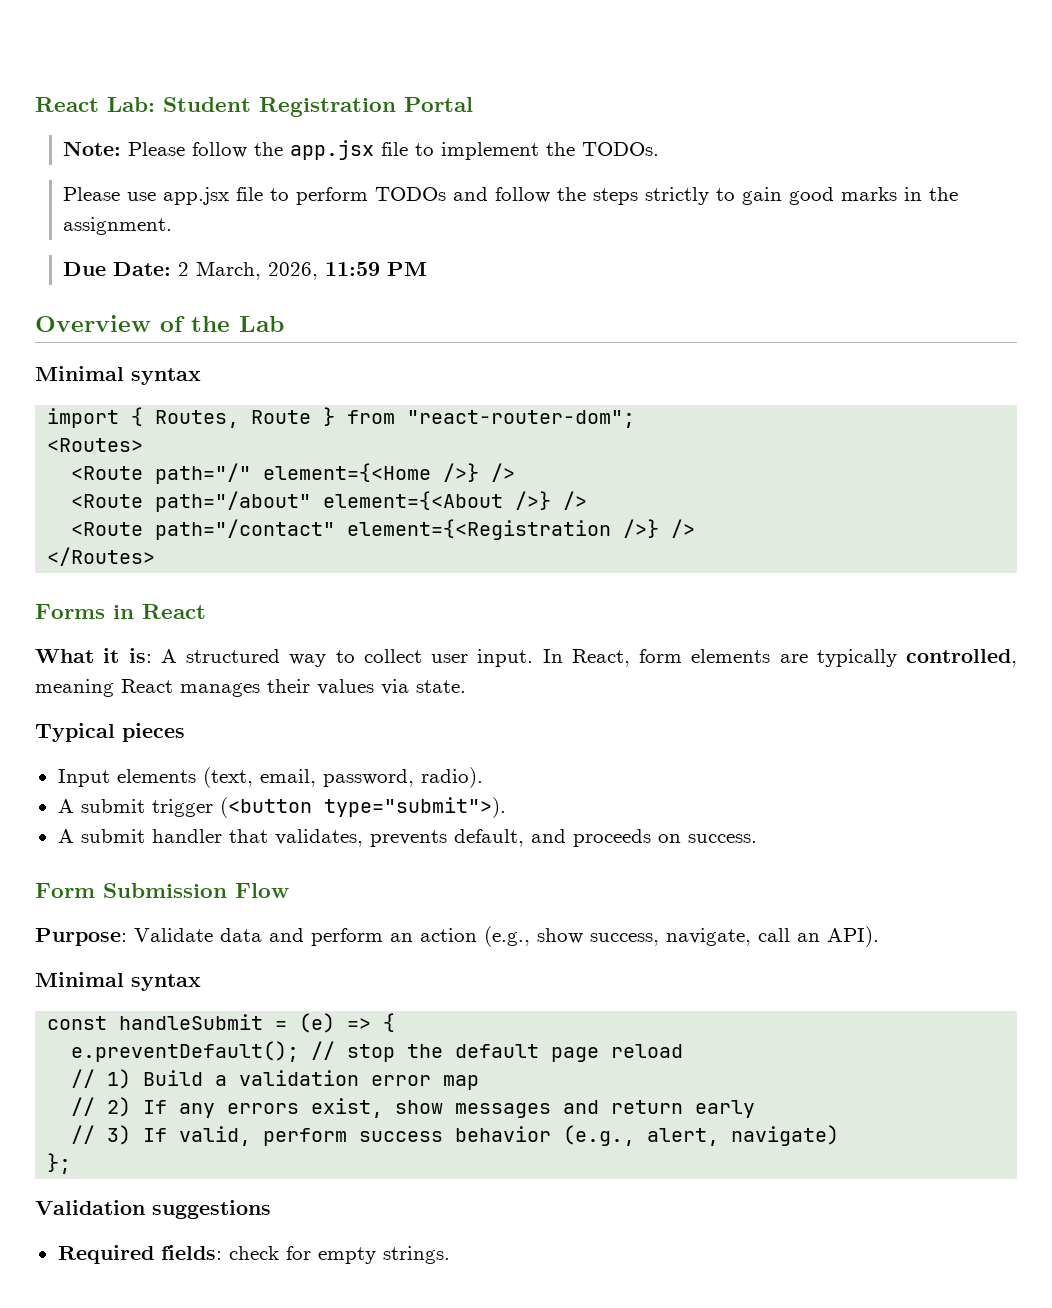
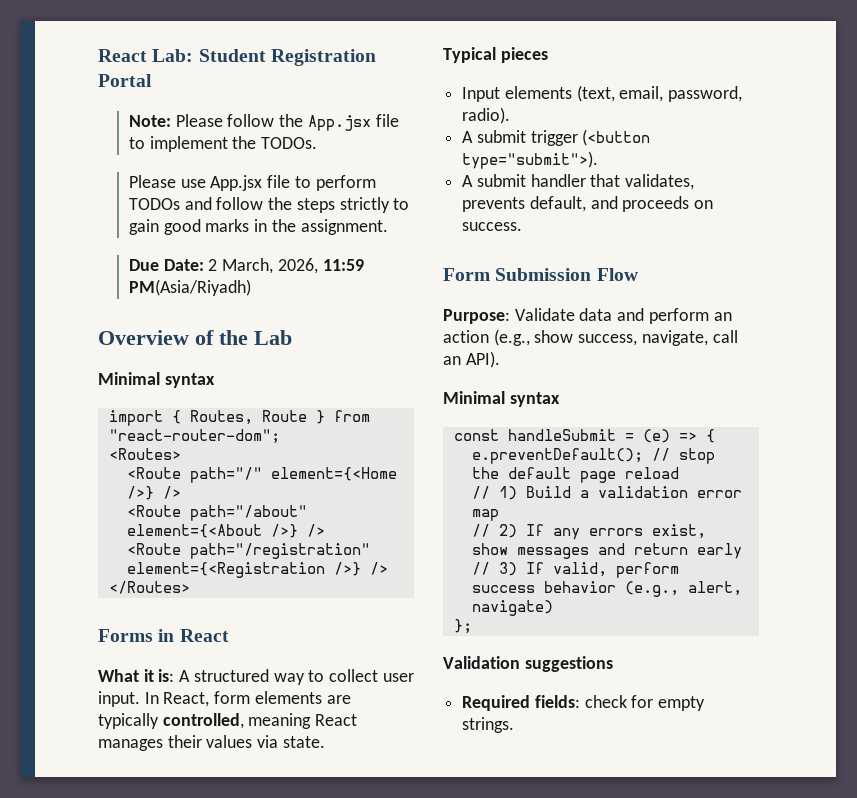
[289,140,374,160] app.jsx -> [307,115,371,131] App.jsx
[162,187,229,205] app.jsx -> [210,175,263,191] App.jsx
[386,262,427,276] PM -> [128,279,251,296] PM(Asia/Riyadh)
[155,519,336,540] path="/contact" -> [189,543,370,559] path="/registration"

